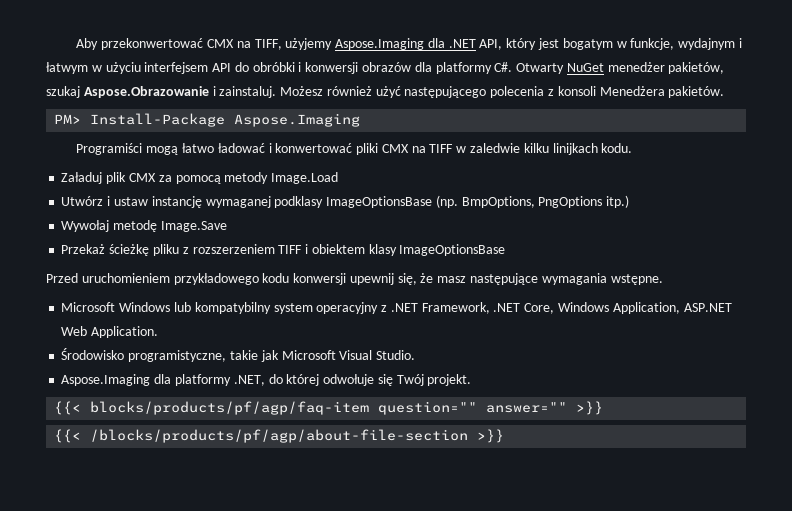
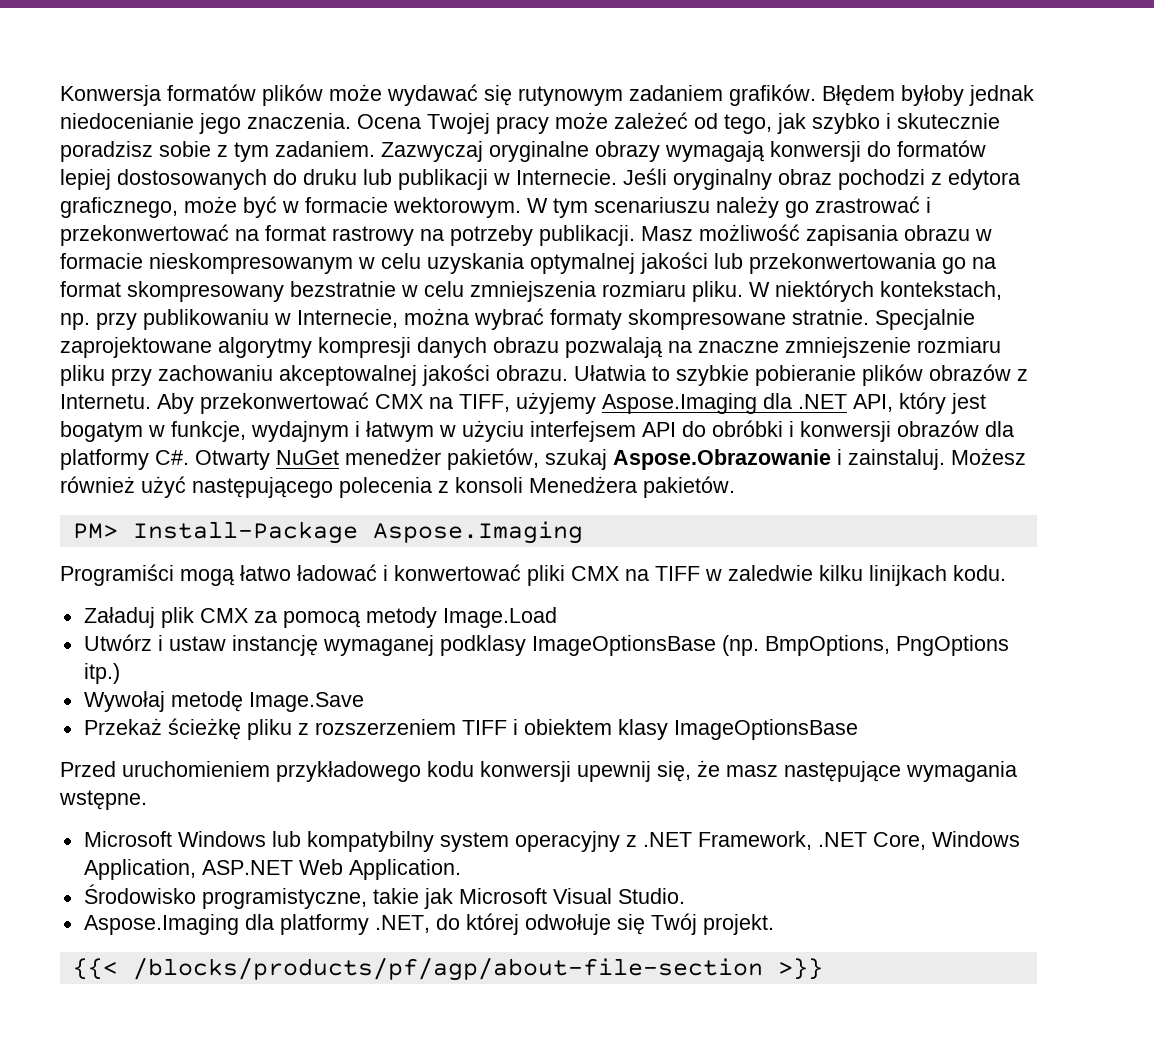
(76, 44) none -> [60,84,1034,106] [60,112,1000,134] [60,140,986,162] [60,168,1020,190] [60,196,931,218] [60,224,992,246] [60,252,996,274] [60,280,1002,302] [60,308,975,330] [60,337,1001,358] [60,364,1028,386] [60,394,151,409] Konwersja formatów plików może wydawać się rutynowym zadaniem grafików. Błędem byłoby jednak niedocenianie jego znaczenia. Ocena Twojej pracy może zależeć od tego, jak szybko i skutecznie poradzisz sobie z tym zadaniem. Zazwyczaj oryginalne obrazy wymagają konwersji do formatów lepiej dostosowanych do druku lub publikacji w Internecie. Jeśli oryginalny obraz pochodzi z edytora graficznego, może być w formacie wektorowym. W tym scenariuszu należy go zrastrować i przekonwertować na format rastrowy na potrzeby publikacji. Masz możliwość zapisania obrazu w formacie nieskompresowanym w celu uzyskania optymalnej jakości lub przekonwertowania go na format skompresowany bezstratnie w celu zmniejszenia rozmiaru pliku. W niektórych kontekstach, np. przy publikowaniu w Internecie, można wybrać formaty skompresowane stratnie. Specjalnie zaprojektowane algorytmy kompresji danych obrazu pozwalają na znaczne zmniejszenie rozmiaru pliku przy zachowaniu akceptowalnej jakości obrazu. Ułatwia to szybkie pobieranie plików obrazów z Internetu.
[54,401,604,415] // {{< blocks/products/pf/agp/faq-item question="" answer="" >}} -> (774, 924) none

